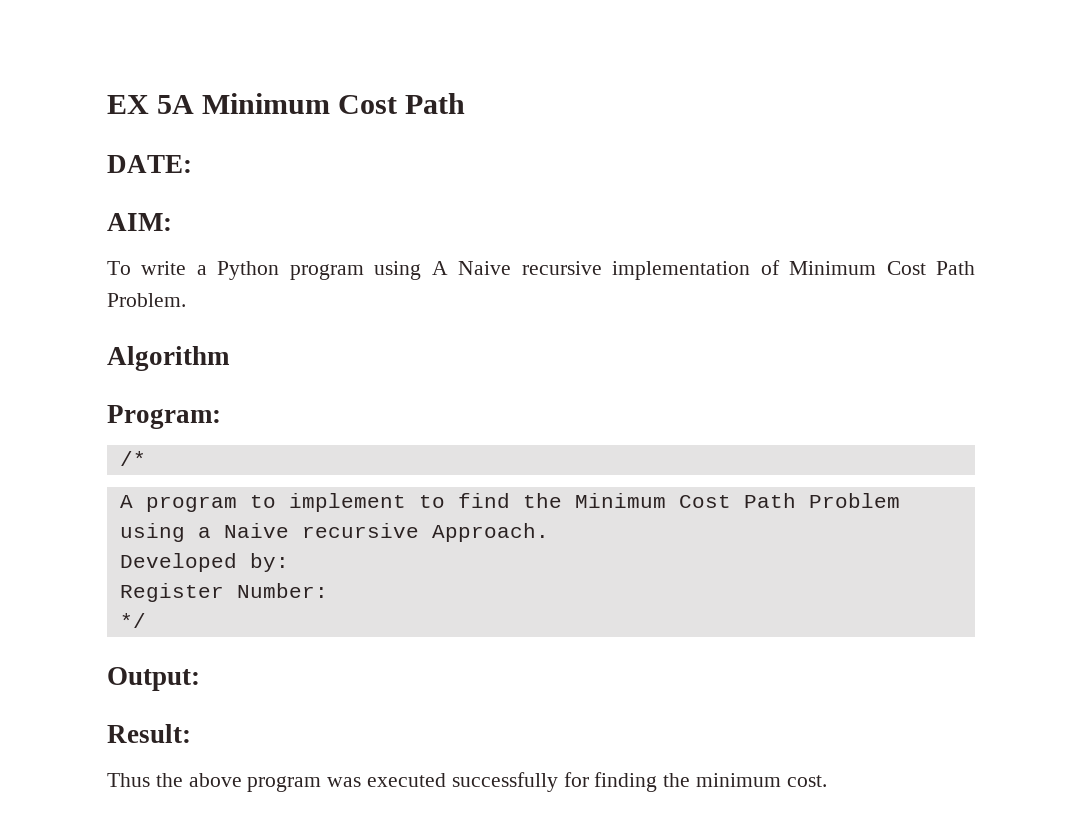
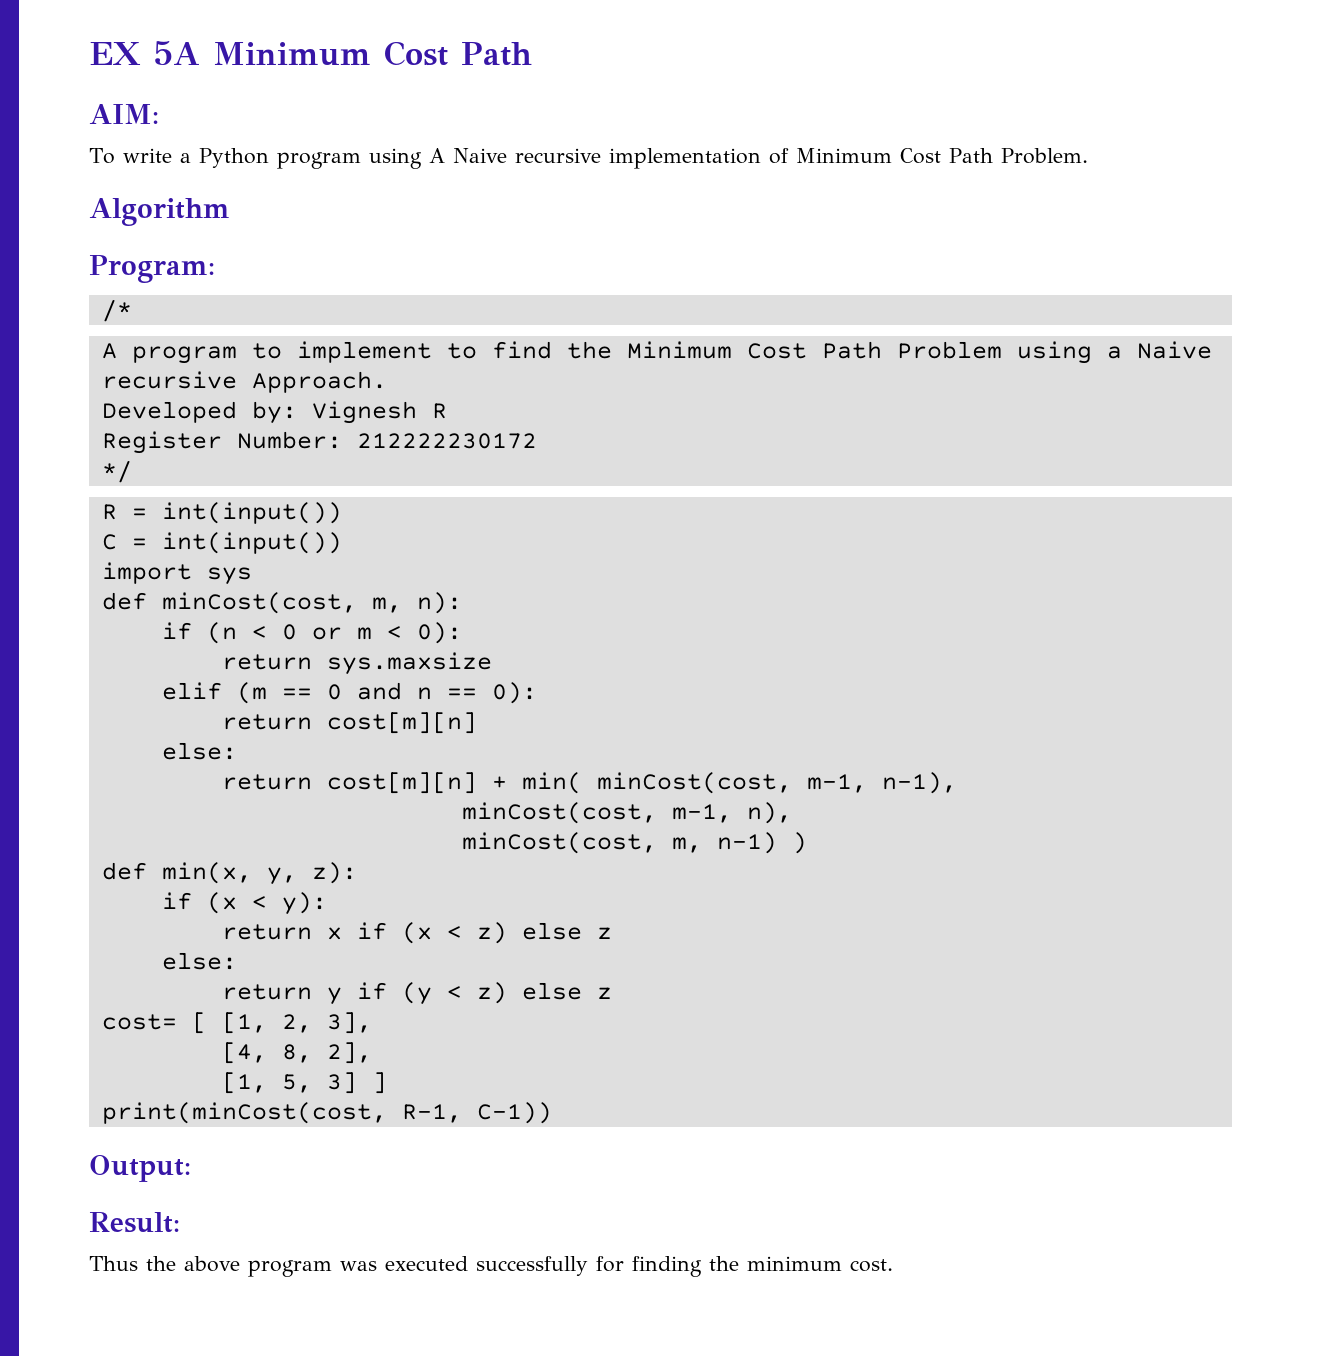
[107,155,192,173] // DATE: -> (532, 54) none
(289, 562) none -> [311,401,447,424] Vignesh R
(328, 590) none -> [356,433,537,449] 212222230172
(146, 620) none -> [101,502,342,524] [101,532,342,554] [101,562,252,585] [101,592,462,614] [161,622,462,644] [221,652,492,675] [161,682,537,704] [221,712,477,734] [161,742,237,760] [221,772,957,794] [461,802,792,824] [461,832,807,854] [101,862,357,885] [161,892,327,915] [221,922,612,944] [161,952,237,970] [221,982,612,1005] [101,1012,372,1034] [221,1042,372,1064] [221,1072,387,1094] [101,1102,552,1124] // R = int(input()) // C = int(input()) // import sys // def minCost(cost, m, n): // if (n < 0 or m < 0): // return sys.maxsize // elif (m == 0 and n == 0): // return cost[m][n] // else: // return cost[m][n] + min( minCost(cost, m-1, n-1), // minCost(cost, m-1, n), // minCost(cost, m, n-1) ) // def min(x, y, z): // if (x < y): // return x if (x < z) else z // else: // return y if (y < z) else z // cost= [ [1, 2, 3], // [4, 8, 2], // [1, 5, 3] ] // print(minCost(cost, R-1, C-1))

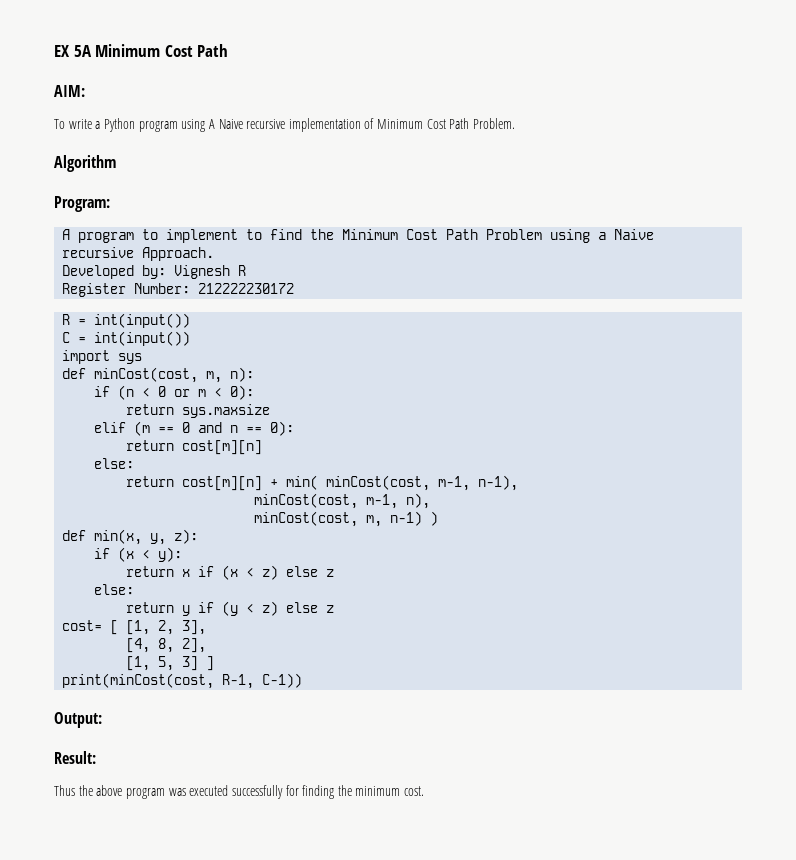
[101,299,132,322] // /* -> (110, 204) none
[101,460,132,483] // */ -> (295, 288) none

